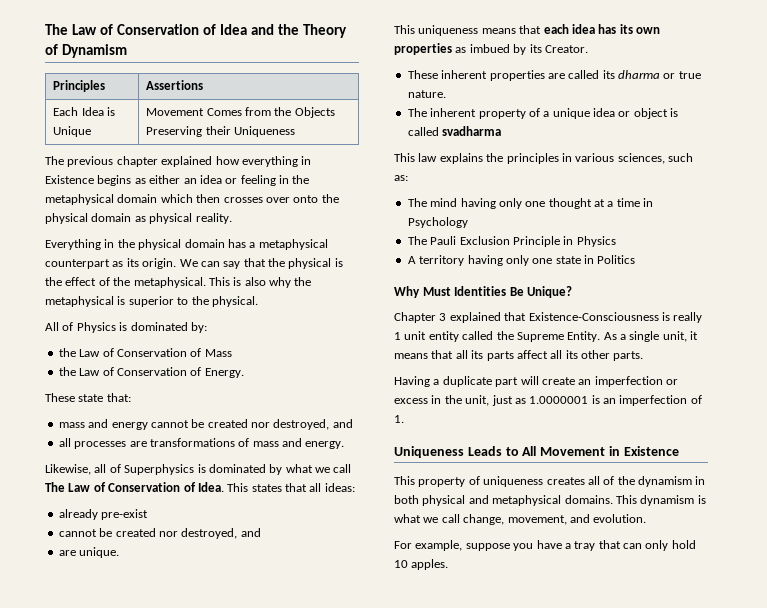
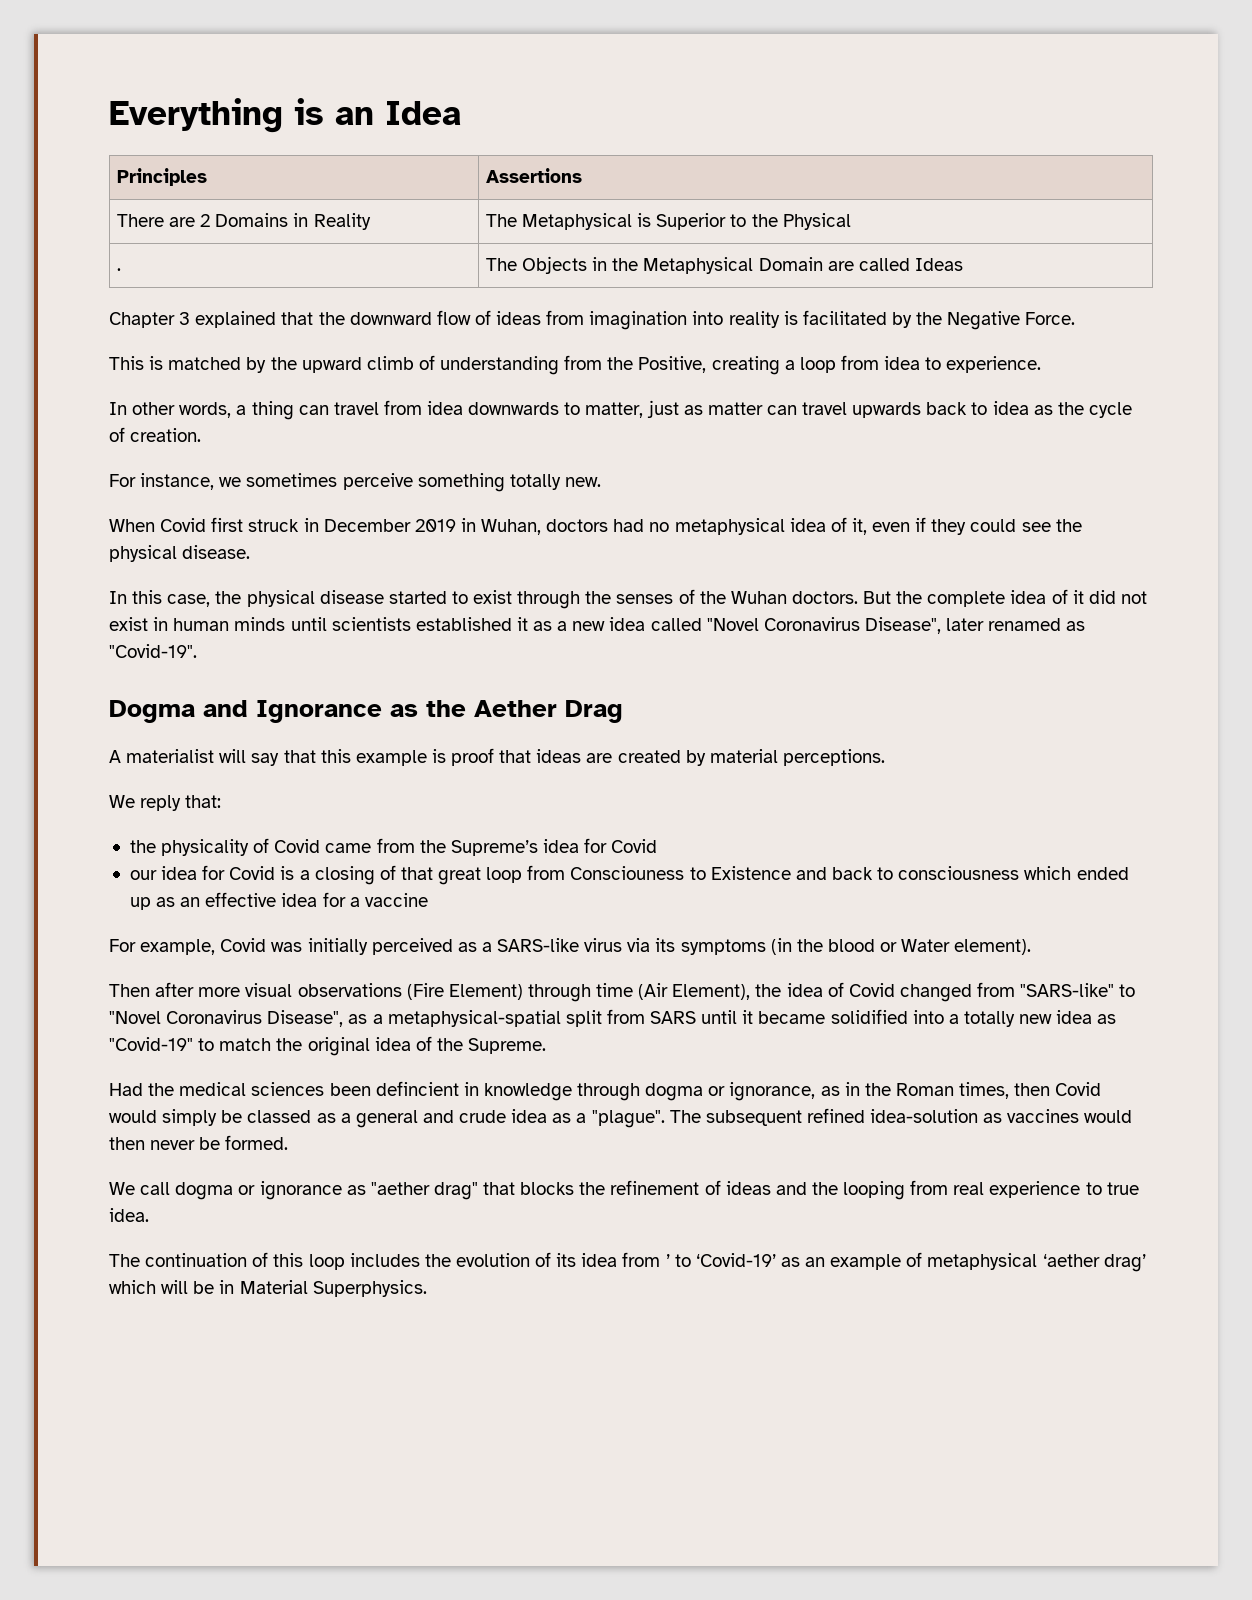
[45,24,348,38] [45,44,128,58] [53,80,106,92] [146,80,204,90] [53,107,115,116] [53,126,92,137] [146,107,335,118] [146,126,295,137] [45,156,312,167] [45,175,310,186] [45,194,339,205] [45,213,232,224] [45,239,328,250] [45,258,343,269] [45,277,312,288] [45,296,258,307] [45,322,207,333] [58,348,232,357] [58,367,244,378] [45,393,131,402] [58,419,353,430] [58,438,345,449] [45,464,352,475] [45,482,355,492] [58,509,149,520] [58,528,261,539] [58,547,120,558] [394,24,660,36] [394,43,588,55] [407,70,701,81] [407,90,446,98] [407,108,679,119] [407,126,502,136] [394,153,693,164] [394,175,408,181] [407,198,654,209] [407,217,468,228] [407,236,616,247] [407,255,636,266] [394,286,573,298] [394,312,703,323] [394,331,699,342] [394,350,644,361] [394,376,678,387] [394,395,702,406] [394,415,404,423] [394,446,679,458] [394,476,706,487] [394,495,706,506] [394,514,647,525] [394,540,696,551] [394,559,449,570] The Law of Conservation of Idea and the Theory of Dynamism // Principles | Assertions // Each Idea is Unique | Movement Comes from the Objects Preserving their Uniqueness // The previous chapter explained how everything in Existence begins as either an idea or feeling in the metaphysical domain which then crosses over onto the physical domain as physical reality. // Everything in the physical domain has a metaphysical counterpart as its origin. We can say that the physical is the effect of the metaphysical. This is also why the metaphysical is superior to the physical. // All of Physics is dominated by: // the Law of Conservation of Mass // the Law of Conservation of Energy. // These state that: // mass and energy cannot be created nor destroyed, and // all processes are transformations of mass and energy. // Likewise, all of Superphysics is dominated by what we call The Law of Conservation of Idea. This states that all ideas: // already pre-exist // cannot be created nor destroyed, and // are unique. // This uniqueness means that each idea has its own properties as imbued by its Creator. // These inherent properties are called its dharma or true nature. // The inherent property of a unique idea or object is called svadharma // This law explains the principles in various sciences, such as: // The mind having only one thought at a time in Psychology // The Pauli Exclusion Principle in Physics // A territory having only one state in Politics // Why Must Identities Be Unique? // Chapter 3 explained that Existence-Consciousness is really 1 unit entity called the Supreme Entity. As a single unit, it means that all its parts affect all its other parts. // Having a duplicate part will create an imperfection or excess in the unit, just as 1.0000001 is an imperfection of 1. // Uniqueness Leads to All Movement in Existence // This property of uniqueness creates all of the dynamism in both physical and metaphysical domains. This dynamism is what we call change, movement, and evolution. // For example, suppose you have a tray that can only hold 10 apples. -> [109,98,461,133] [116,168,207,186] [485,168,582,183] [116,213,371,230] [485,213,851,230] [116,268,121,271] [485,256,963,274] [109,310,1076,330] [109,355,1042,375] [109,400,1132,420] [109,427,202,442] [109,473,601,492] [109,517,1082,535] [109,545,251,562] [109,589,1147,609] [109,617,1086,634] [109,644,197,658] [109,700,623,723] [109,748,885,766] [109,795,222,811] [129,838,658,856] [129,865,1129,885] [129,892,428,910] [109,938,1032,955] [109,982,1136,1002] [109,1009,1117,1027] [109,1036,547,1056] [109,1081,1102,1101] [109,1108,1133,1128] [109,1135,289,1150] [109,1180,1139,1200] [109,1208,149,1222] [109,1252,1146,1272] [109,1280,427,1297] Everything is an Idea // Principles | Assertions // There are 2 Domains in Reality | The Metaphysical is Superior to the Physical // . | The Objects in the Metaphysical Domain are called Ideas // Chapter 3 explained that the downward flow of ideas from imagination into reality is facilitated by the Negative Force. // This is matched by the upward climb of understanding from the Positive, creating a loop from idea to experience. // In other words, a thing can travel from idea downwards to matter, just as matter can travel upwards back to idea as the cycle of creation. // For instance, we sometimes perceive something totally new. // When Covid first struck in December 2019 in Wuhan, doctors had no metaphysical idea of it, even if they could see the physical disease. // In this case, the physical disease started to exist through the senses of the Wuhan doctors. But the complete idea of it did not exist in human minds until scientists established it as a new idea called "Novel Coronavirus Disease", later renamed as "Covid-19". // Dogma and Ignorance as the Aether Drag // A materialist will say that this example is proof that ideas are created by material perceptions. // We reply that: // the physicality of Covid came from the Supreme’s idea for Covid // our idea for Covid is a closing of that great loop from Consciouness to Existence and back to consciousness which ended up as an effective idea for a vaccine // For example, Covid was initially perceived as a SARS-like virus via its symptoms (in the blood or Water element). // Then after more visual observations (Fire Element) through time (Air Element), the idea of Covid changed from "SARS-like" to "Novel Coronavirus Disease", as a metaphysical-spatial split from SARS until it became solidified into a totally new idea as "Covid-19" to match the original idea of the Supreme. // Had the medical sciences been defincient in knowledge through dogma or ignorance, as in the Roman times, then Covid would simply be classed as a general and crude idea as a "plague". The subsequent refined idea-solution as vaccines would then never be formed. // We call dogma or ignorance as "aether drag" that blocks the refinement of ideas and the looping from real experience to true idea. // The continuation of this loop includes the evolution of its idea from ’ to ‘Covid-19’ as an example of metaphysical ‘aether drag’ which will be in Material Superphysics.

